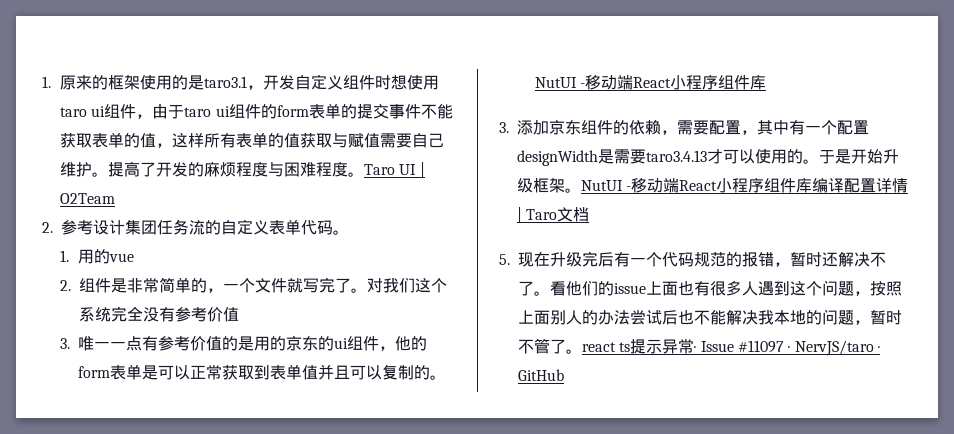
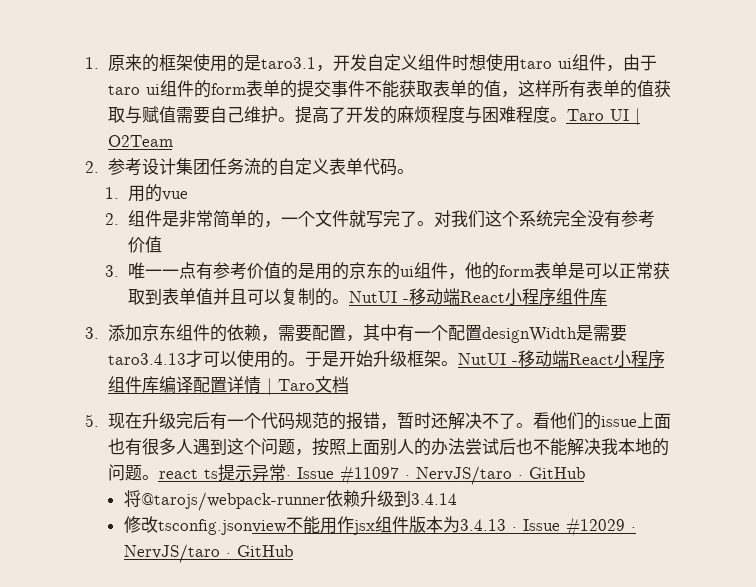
[854,310,902,325] [518,338,566,354] ，暂时不管了 -> (142, 473) none
(564, 375) none -> [123,490,457,511] [123,516,636,537] [123,544,293,563] // 将@tarojs/webpack-runner依赖升级到3.4.14 // 修改tsconfig.jsonview不能用作jsx组件版本为3.4.13 · Issue #12029 · NervJS/taro · GitHub

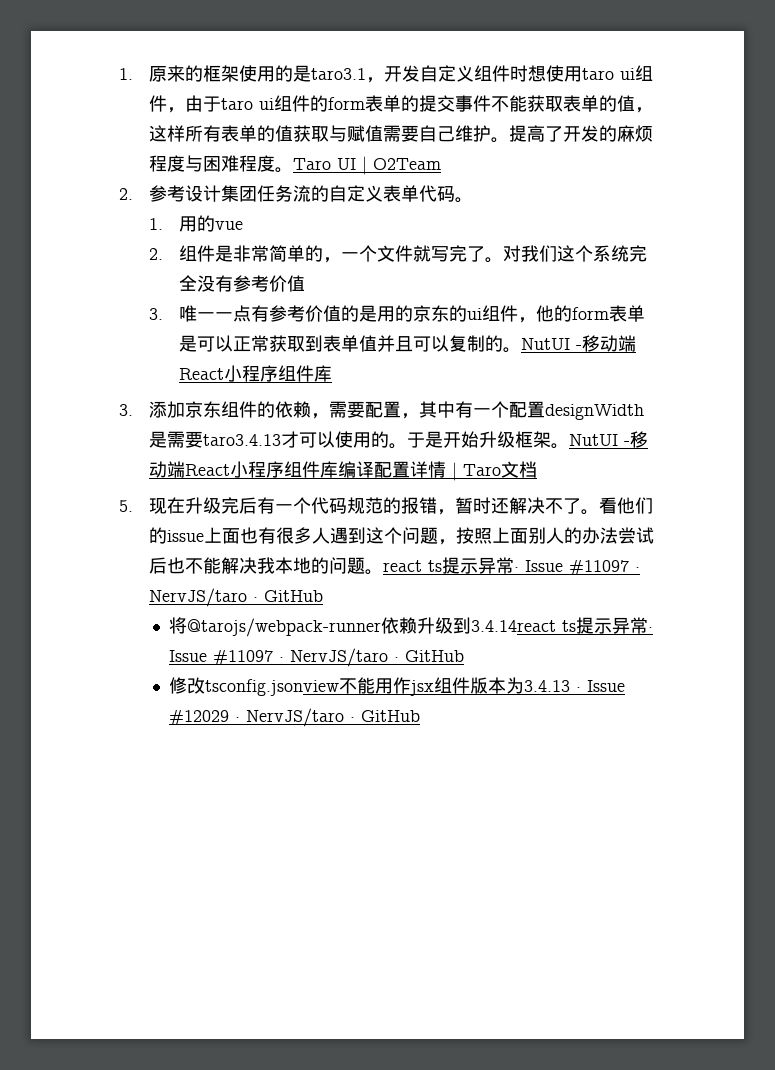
[410,493,457,505] 3.4.14 -> [470,617,653,634] [168,648,464,667] 3.4.14react ts提示异常· Issue #11097 · NervJS/taro · GitHub

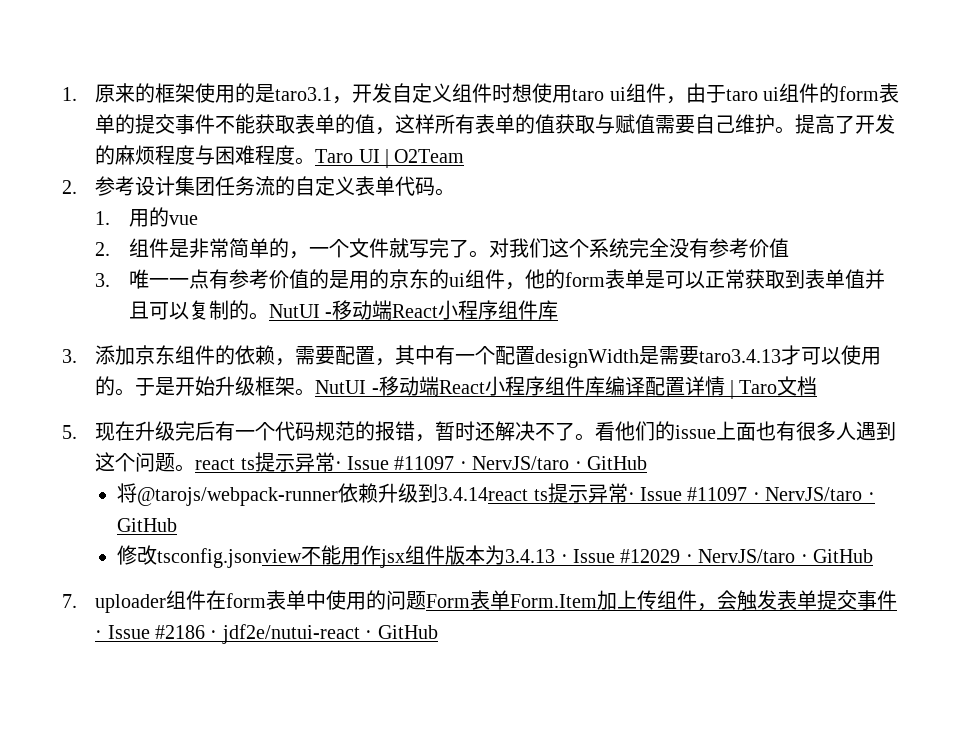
[438,527,655,545] [149,557,366,574] ，按照上面别人的办法尝试后也不能解决我本地的问题 -> (176, 462) none
(420, 716) none -> [62,590,898,613] [95,624,438,644] // 7. uploader组件在form表单中使用的问题Form表单Form.Item加上传组件，会触发表单提交事件· Issue #2186 · jdf2e/nutui-react · GitHub

